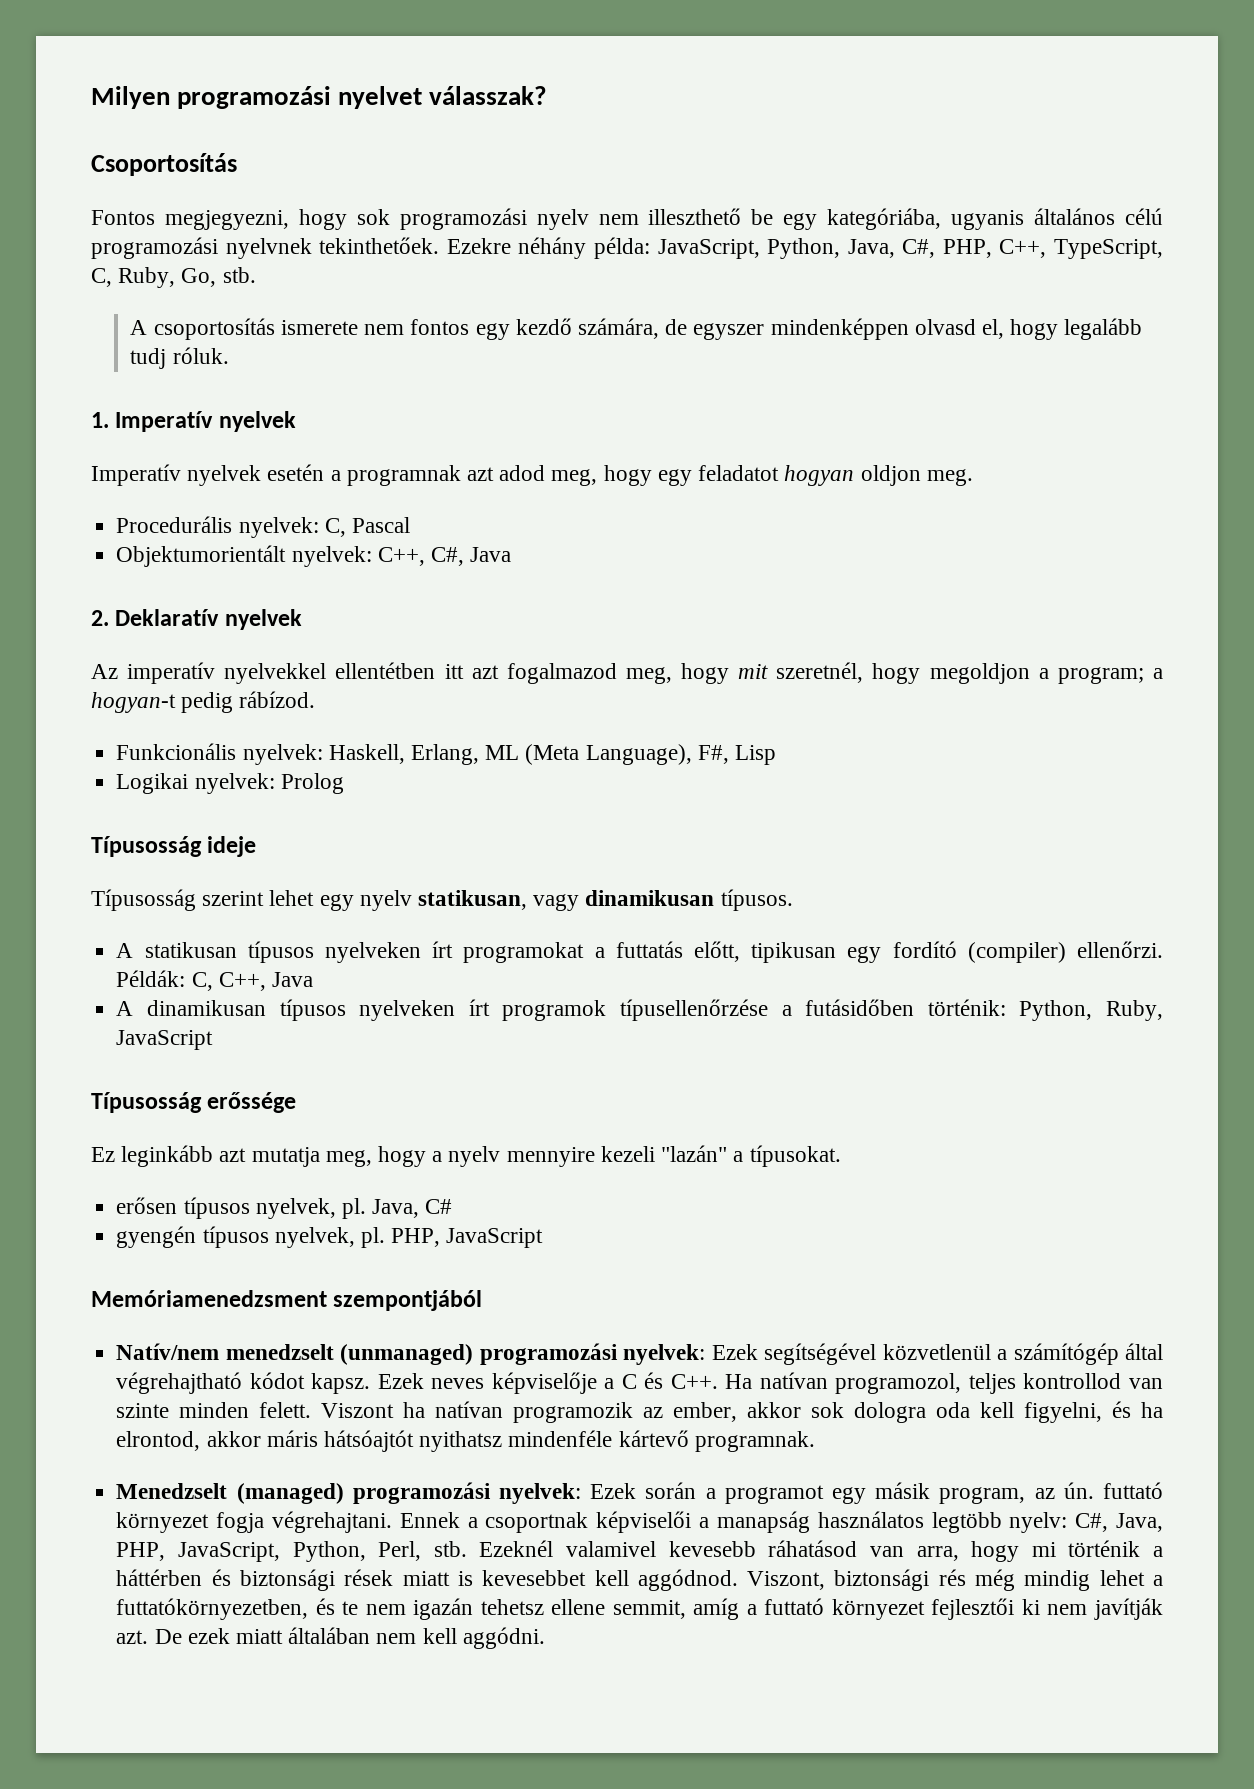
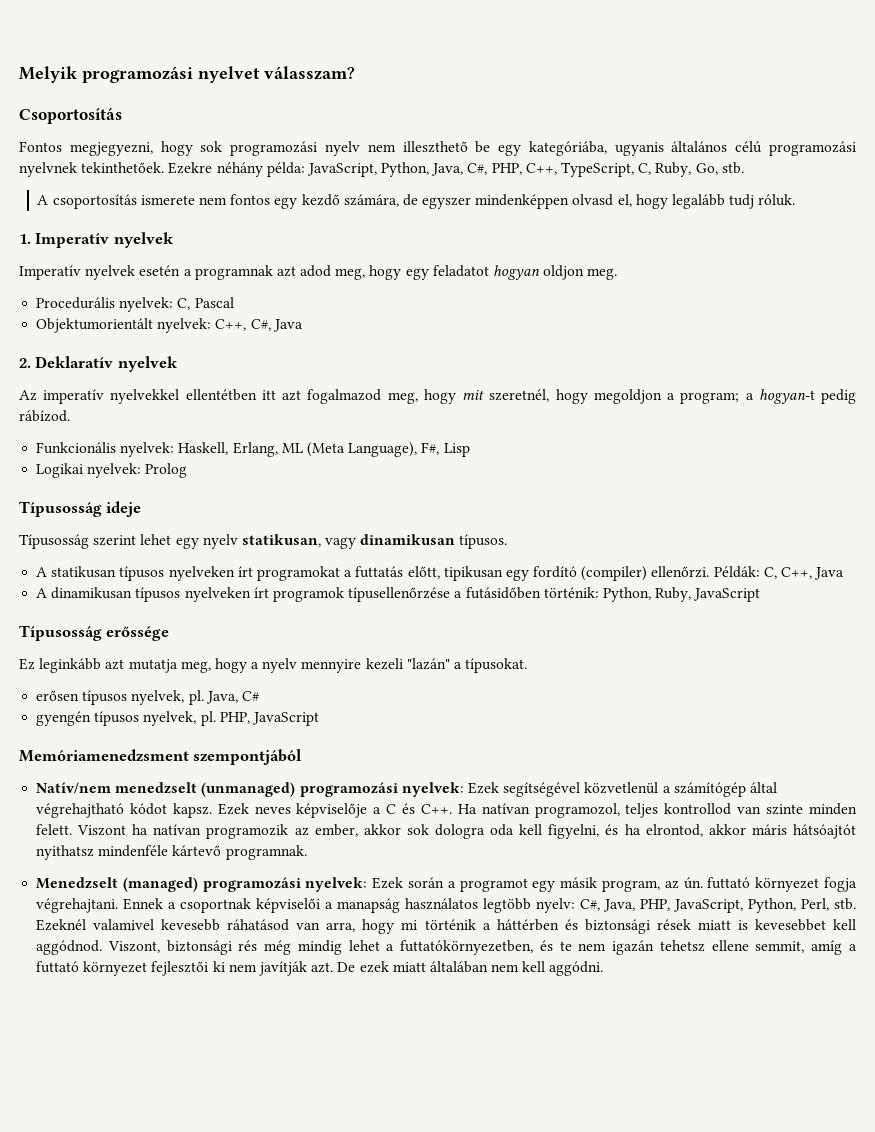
[91,86,170,109] Milyen -> [19,66,77,83] Melyik
[429,86,548,105] válasszak? -> [264,66,355,80] válasszam?

